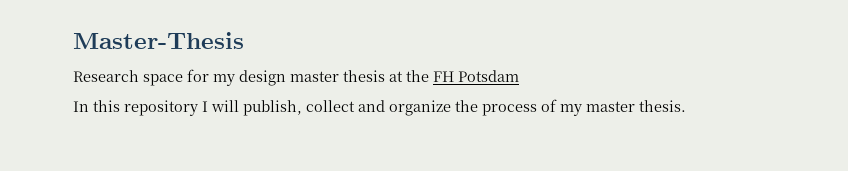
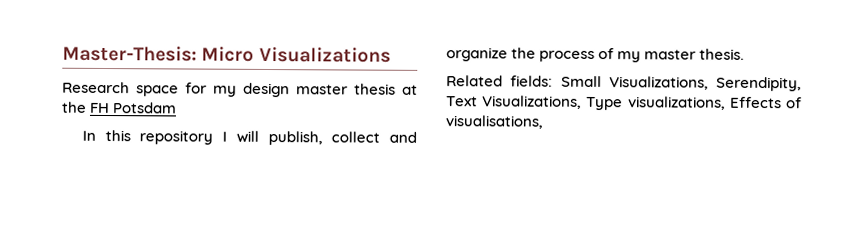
[73,32,244,49] Master-Thesis -> [62,45,391,63] Master-Thesis: Micro Visualizations
(686, 106) none -> [446,75,802,92] [446,95,802,111] [445,115,543,129] // Related fields: Small Visualizations, Serendipity, Text Visualizations, Type visualizations, Effects of visualisations,

